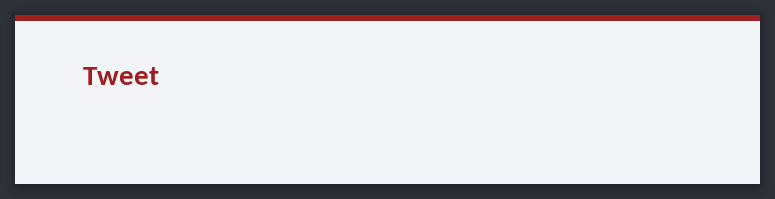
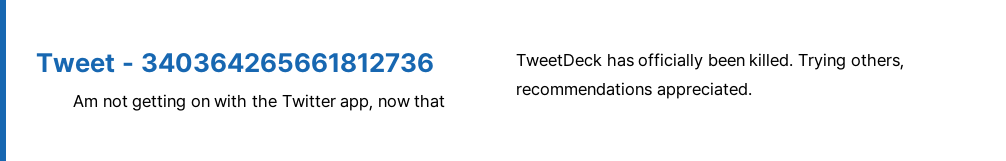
(159, 76) none -> [122,53,435,73] [73,94,446,111] [516,53,904,70] [516,82,752,99] - 340364265661812736 // Am not getting on with the Twitter app, now that TweetDeck has officially been killed. Trying others, recommendations appreciated.

